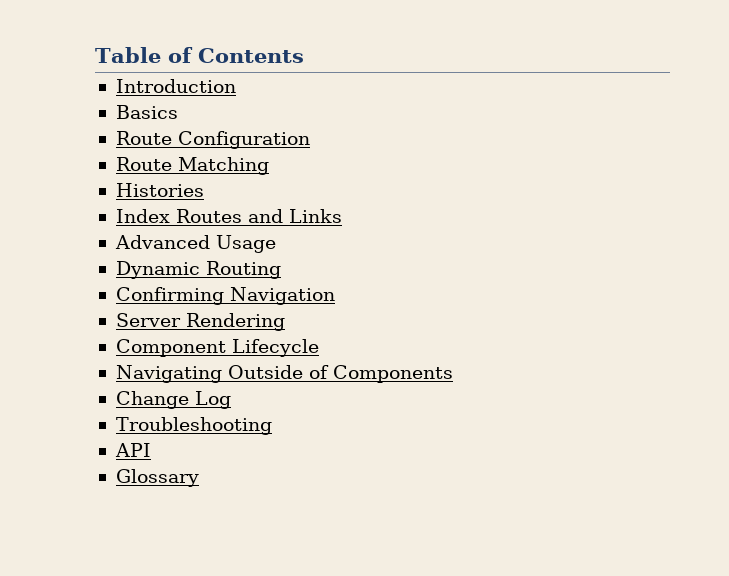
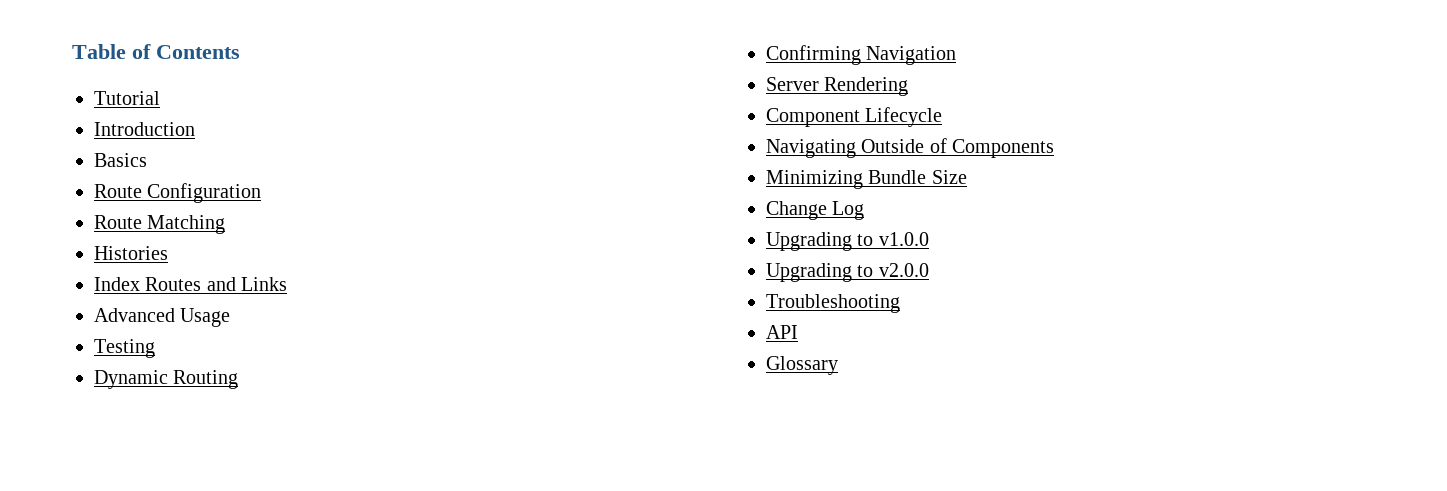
(304, 55) none -> [94,91,160,105] // Tutorial
(276, 244) none -> [94,339,155,358] // Testing
(453, 374) none -> [766,170,967,189] // Minimizing Bundle Size
(231, 400) none -> [766,232,929,251] [766,263,929,282] // Upgrading to v1.0.0 // Upgrading to v2.0.0

